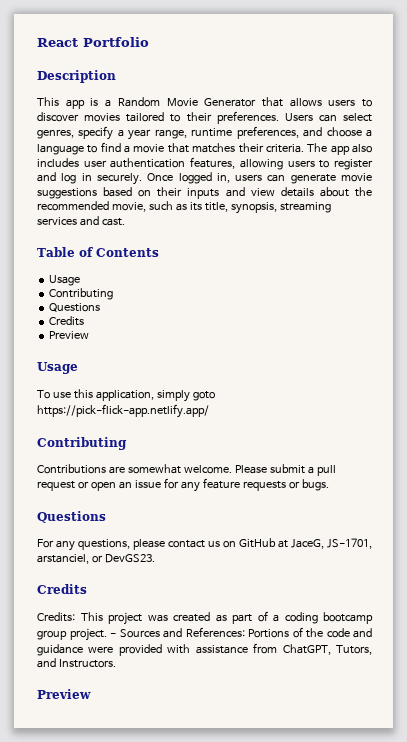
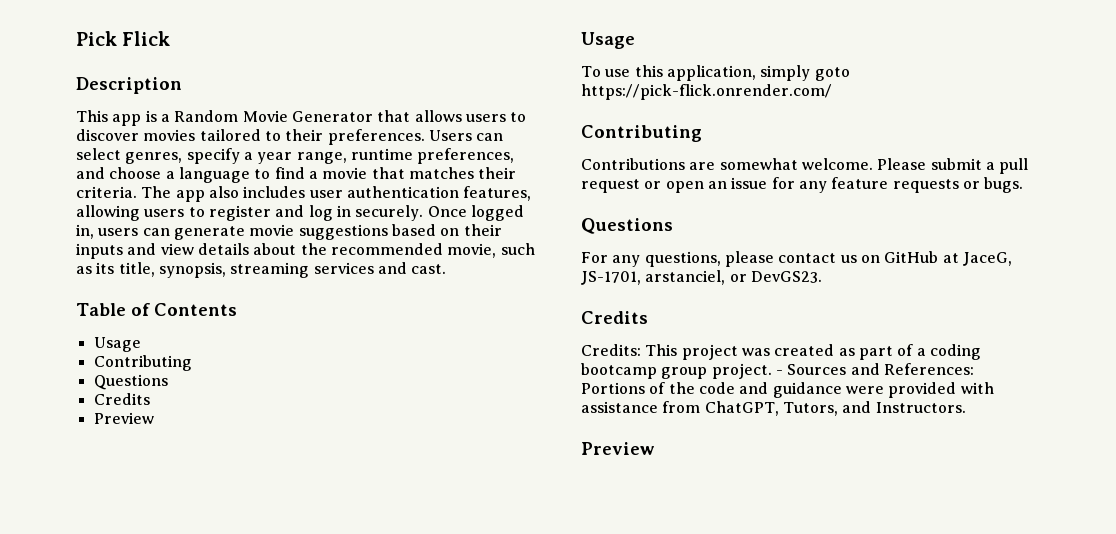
[37,37,149,47] React Portfolio -> [76,31,171,46] Pick Flick
[37,404,209,418] https://pick-flick-app.netlify.app/ -> [581,84,832,100] https://pick-flick.onrender.com/

